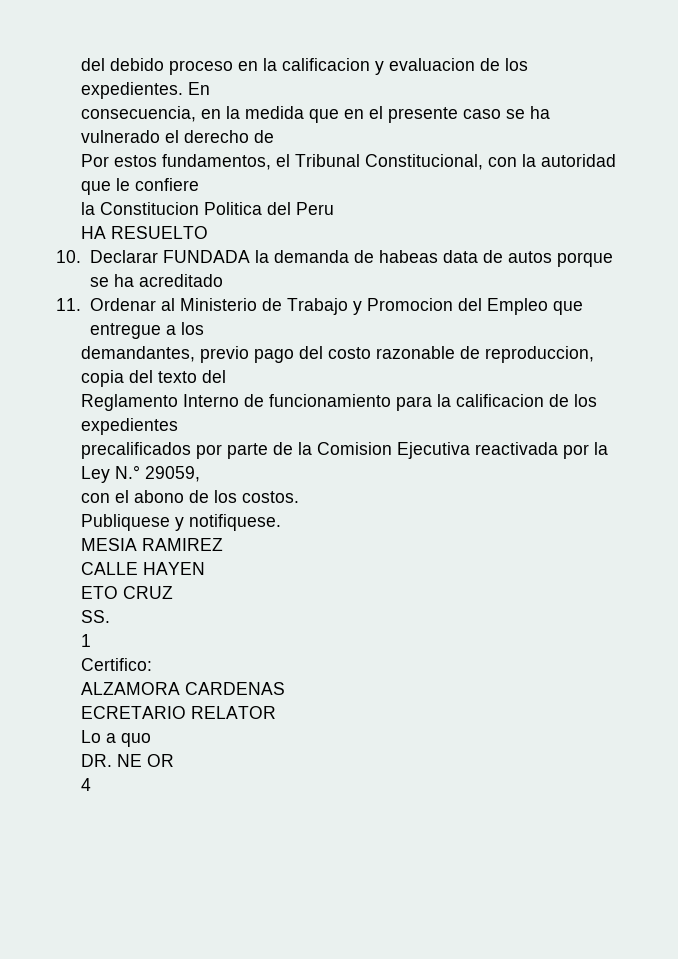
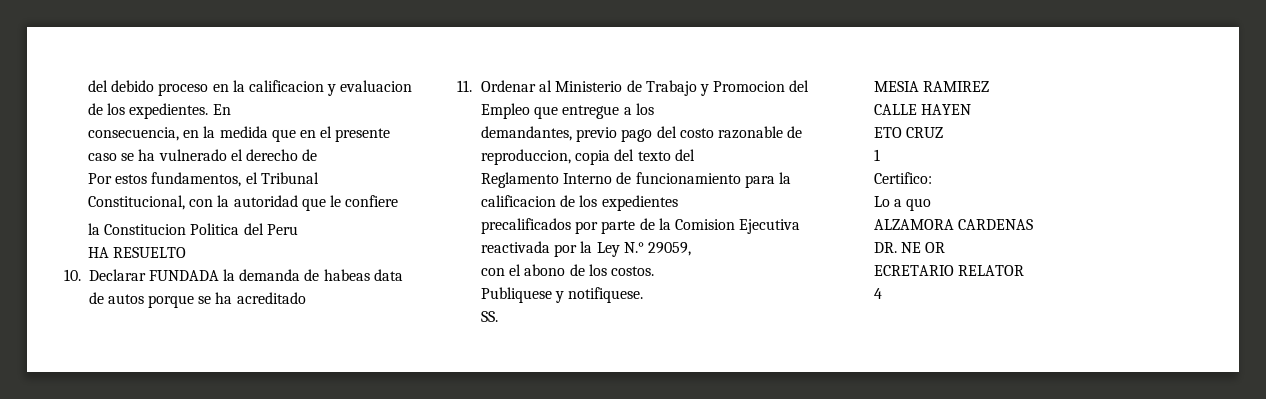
(282, 522) none -> [481,311,499,322] // SS.
[81,610,111,623] // SS. -> (944, 132) none
[81,682,286,695] [81,706,277,719] // ALZAMORA CARDENAS // ECRETARIO RELATOR -> (933, 178) none
(152, 740) none -> [874,219,1034,230] // ALZAMORA CARDENAS
(175, 760) none -> [874,265,1025,276] // ECRETARIO RELATOR

